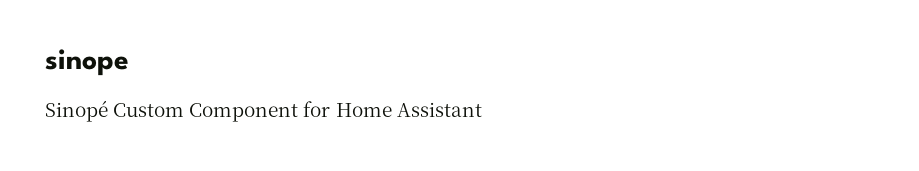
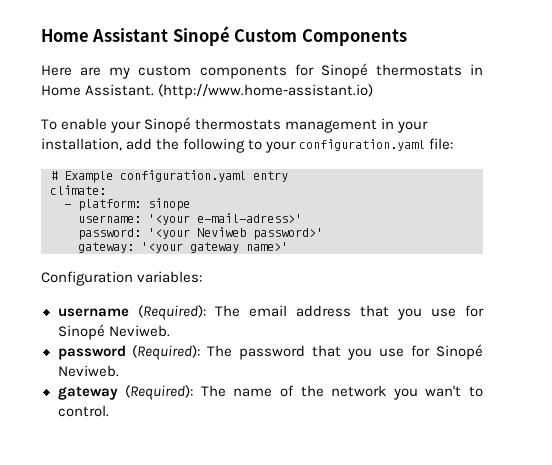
[45,49,129,76] [45,100,482,122] sinope // Sinopé Custom Component for Home Assistant -> [41,26,407,46] [41,63,483,79] [41,84,374,99] [41,117,429,133] [41,138,454,153] [50,170,288,183] [50,185,106,195] [64,198,190,211] [78,213,302,225] [78,227,323,240] [78,242,288,253] [41,271,203,286] [57,305,484,320] [57,324,170,340] [57,344,483,360] [57,365,119,377] [57,385,483,400] [57,405,109,417] Home Assistant Sinopé Custom Components // Here are my custom components for Sinopé thermostats in Home Assistant. (http://www.home-assistant.io) // To enable your Sinopé thermostats management in your installation, add the following to your configuration.yaml file: // # Example configuration.yaml entry // climate: // - platform: sinope // username: '<your e-mail-adress>' // password: '<your Neviweb password>' // gateway: '<your gateway name>' // Configuration variables: // username (Required): The email address that you use for Sinopé Neviweb. // password (Required): The password that you use for Sinopé Neviweb. // gateway (Required): The name of the network you wan't to control.

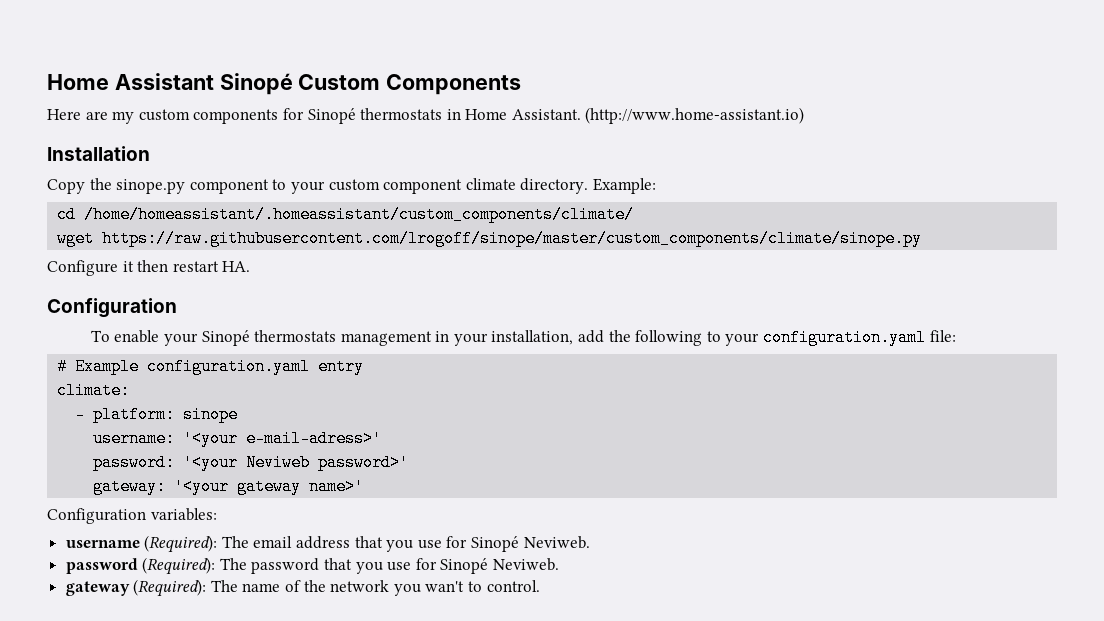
(374, 91) none -> [47,146,150,161] [47,178,656,194] [57,206,635,223] [57,230,923,247] [47,260,251,276] [47,298,177,318] // Installation // Copy the sinope.py component to your custom component climate directory. Example: // cd /home/homeassistant/.homeassistant/custom_components/climate/ // wget https://raw.githubusercontent.com/lrogoff/sinope/master/custom_components/climate/sinope.py // Configure it then restart HA. // Configuration

